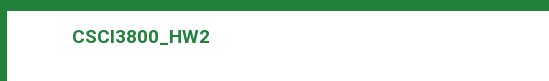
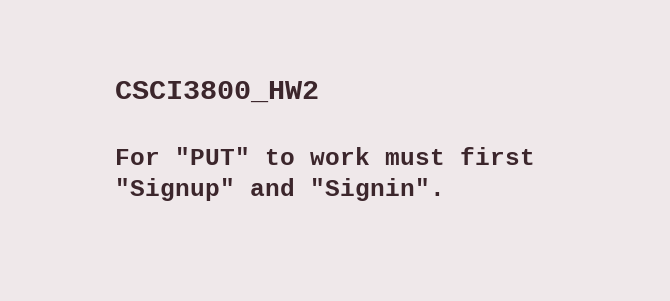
(210, 37) none -> [115,147,535,165] [115,178,445,201] // For "PUT" to work must first "Signup" and "Signin".

